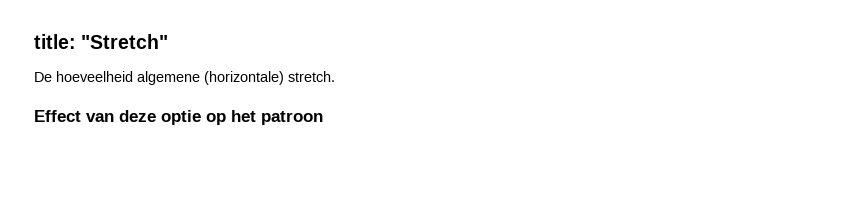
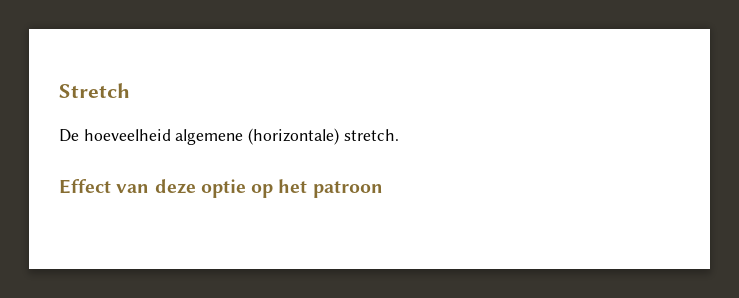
[34,34,169,49] title: "Stretch" -> [59,83,130,98] Stretch

